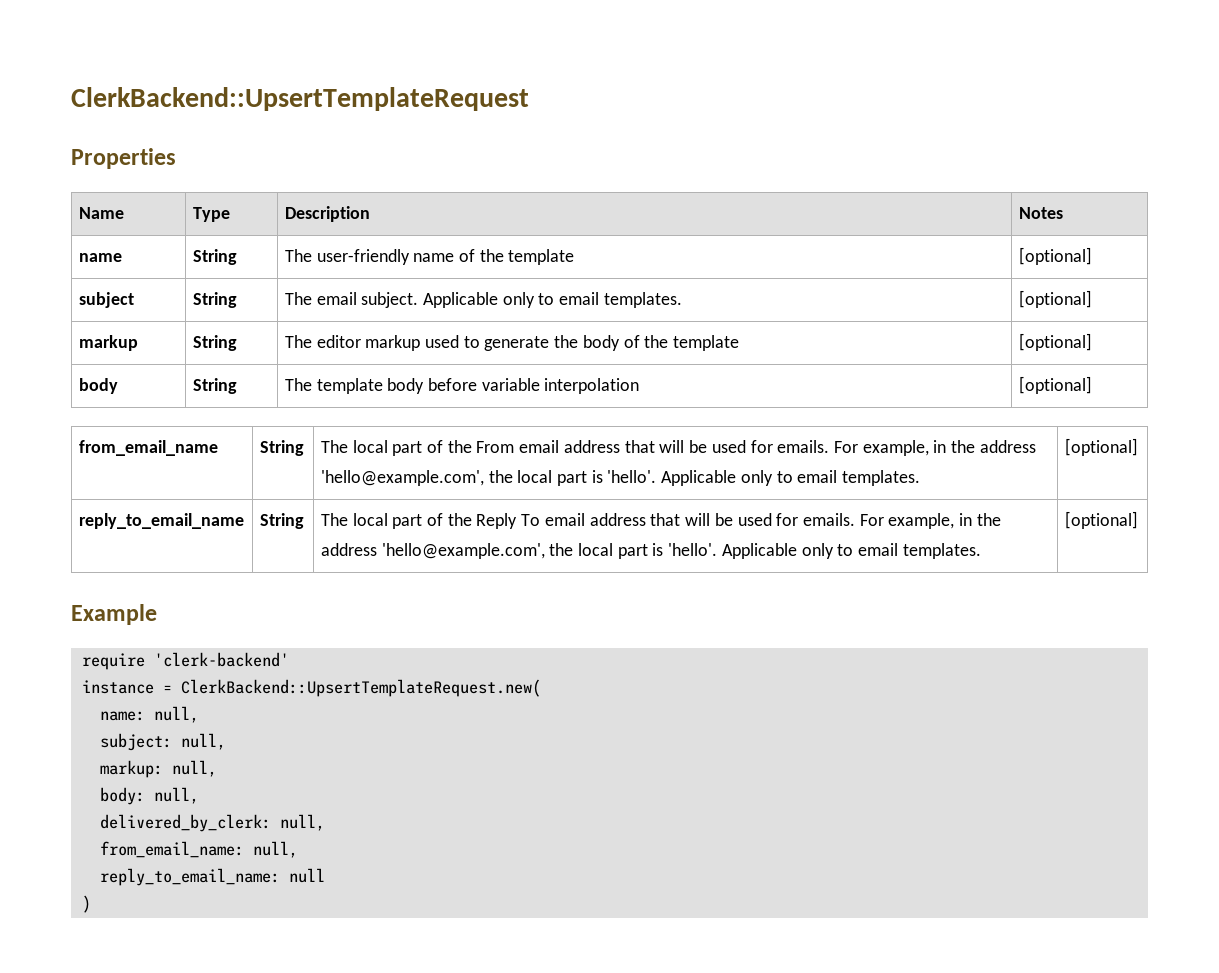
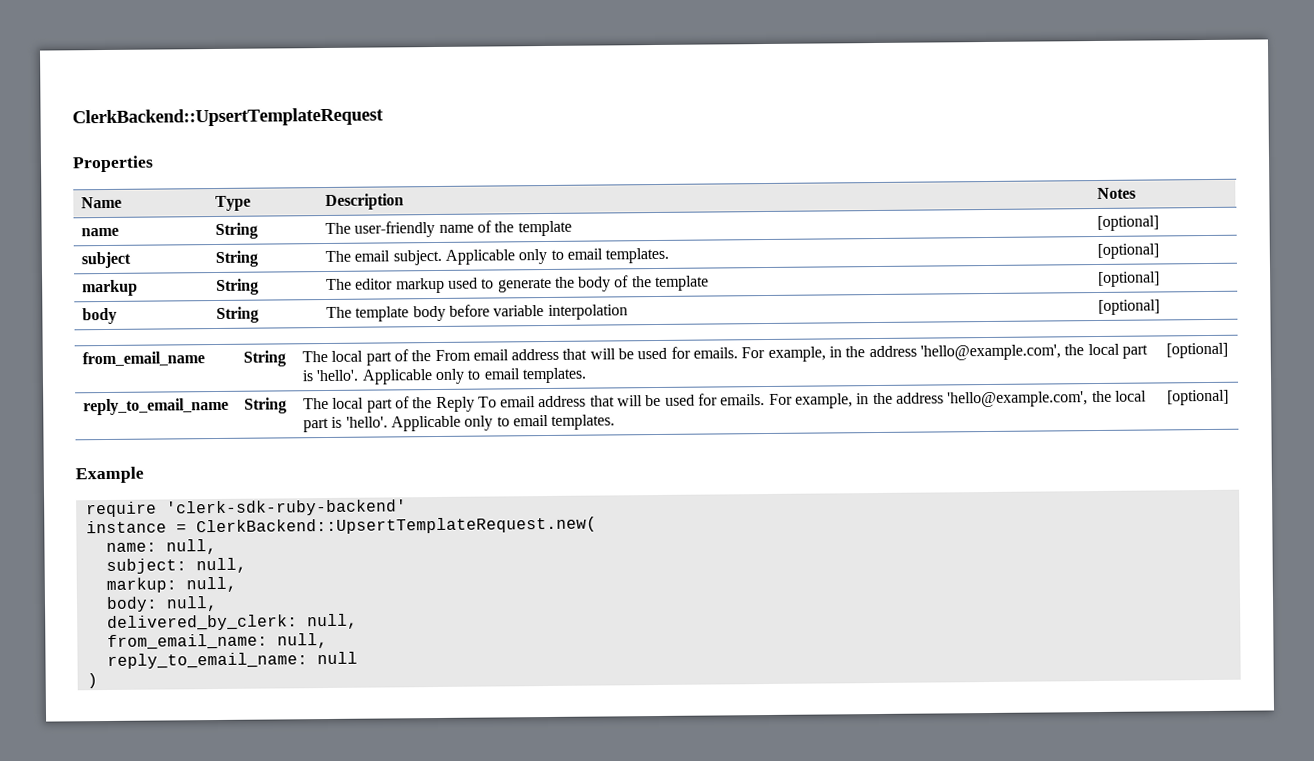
[153,652,289,667] 'clerk-backend' -> [165,499,407,517] 'clerk-sdk-ruby-backend'

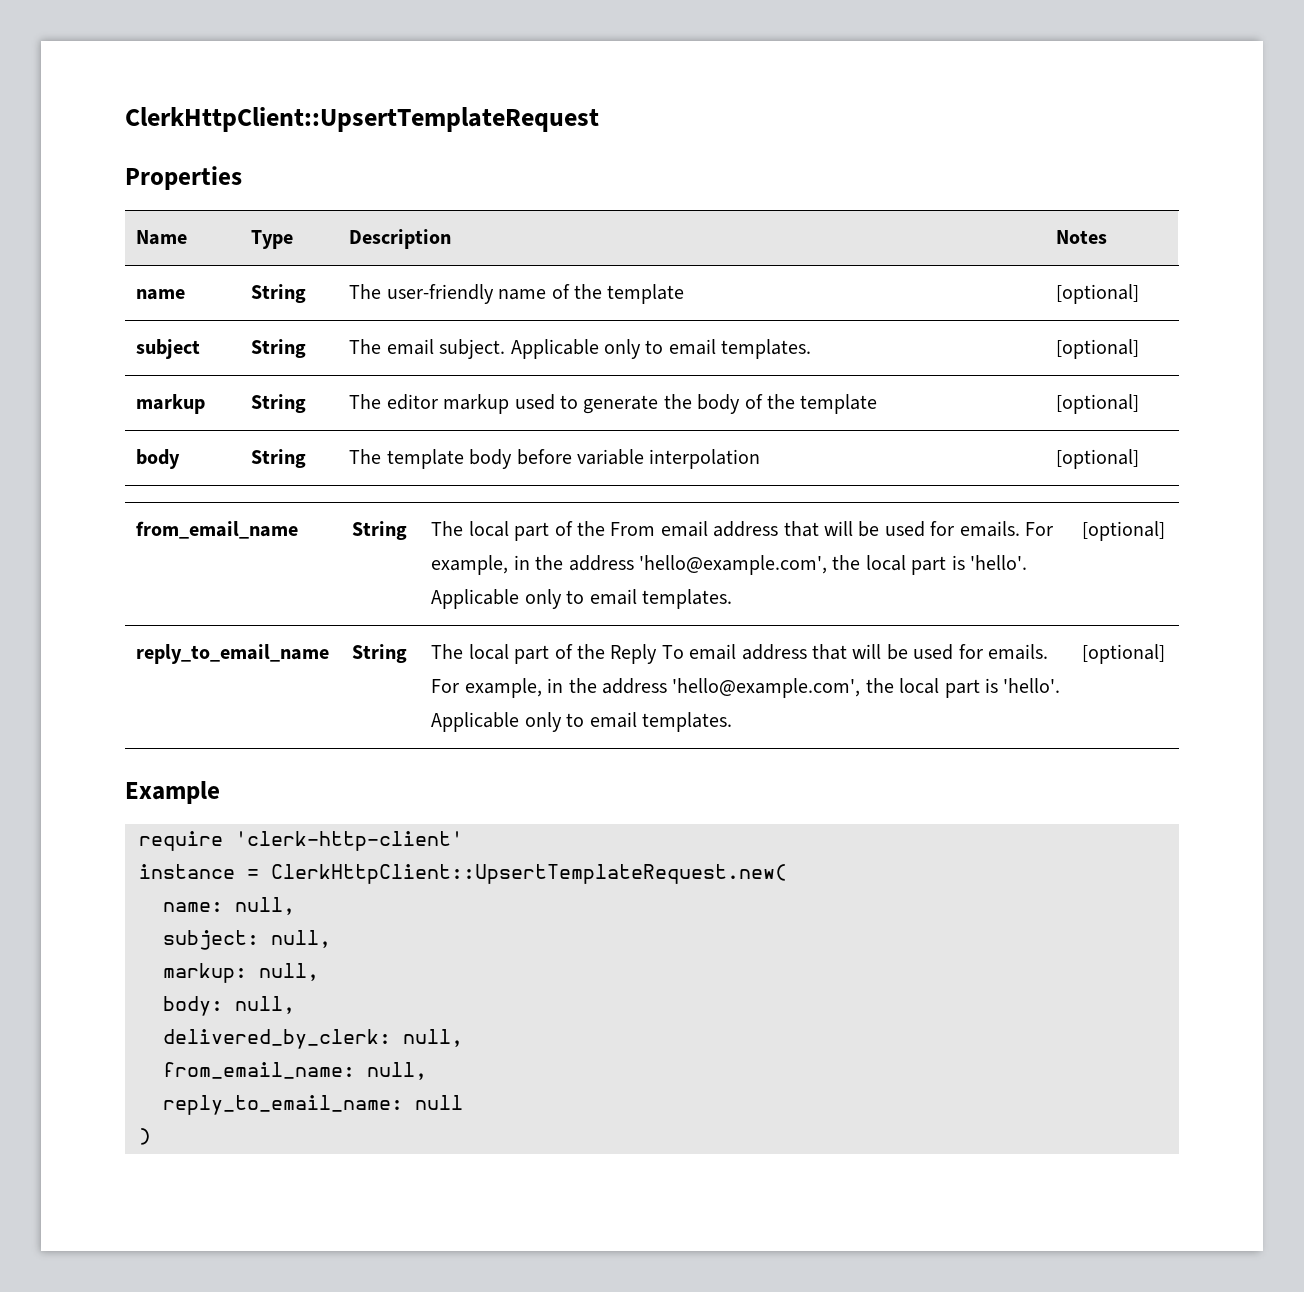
[72,107,384,128] ClerkBackend::UpsertTemplateRequest -> [125,107,599,132] ClerkHttpClient::UpsertTemplateRequest
[165,499,407,517] 'clerk-sdk-ruby-backend' -> [234,831,463,851] 'clerk-http-client'
[195,516,597,536] ClerkBackend::UpsertTemplateRequest.new( -> [270,864,787,884] ClerkHttpClient::UpsertTemplateRequest.new(

